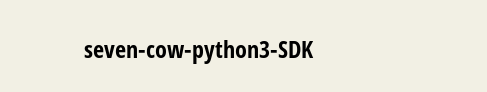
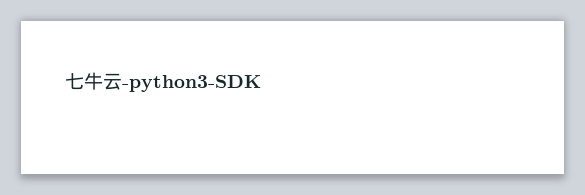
[84,40,314,64] seven-cow-python3-SDK -> [65,72,261,92] 七牛云-python3-SDK

